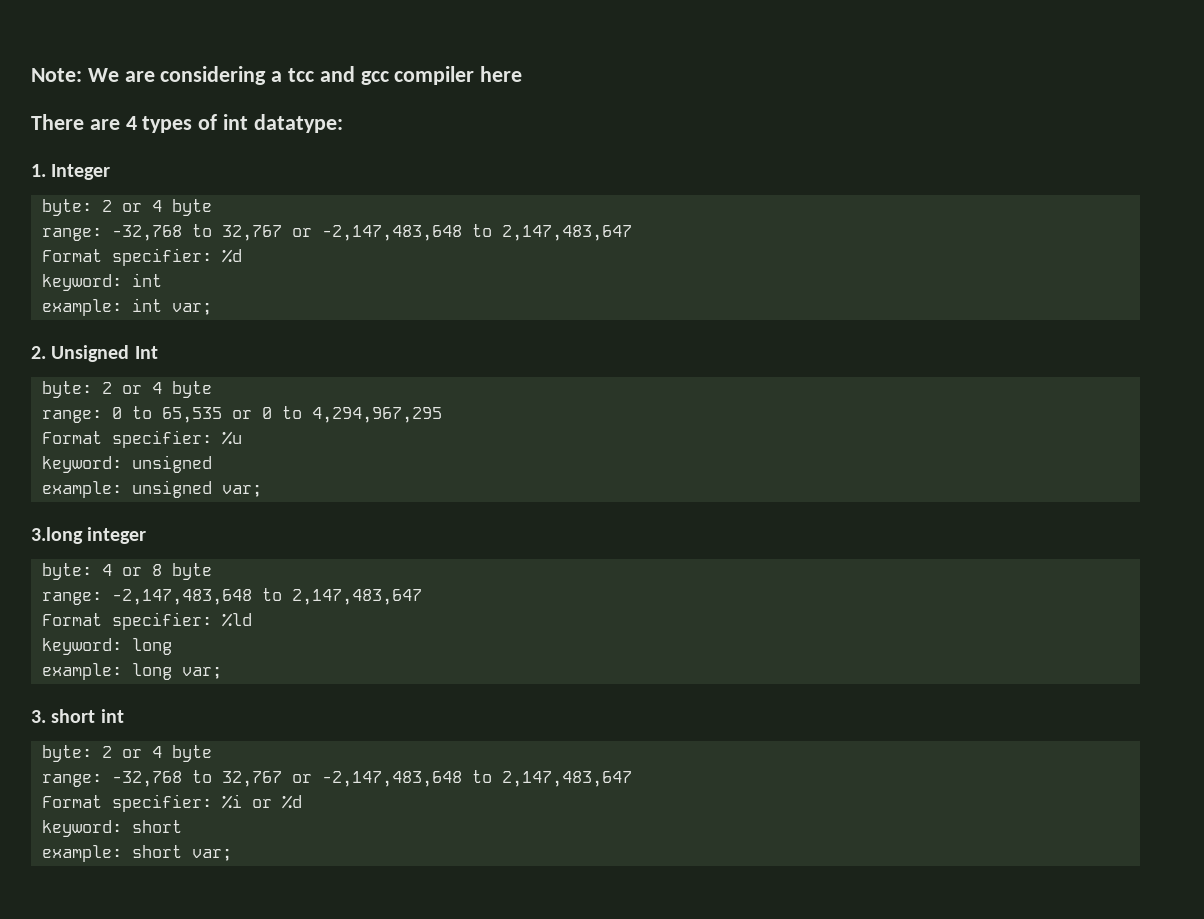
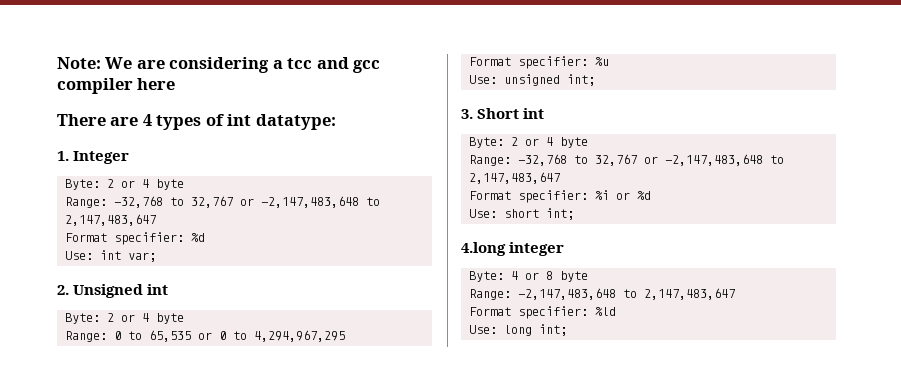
[42,199,213,216] [42,228,103,241] byte: 2 or 4 byte // range: -> [64,179,184,190] [64,197,107,208] Byte: 2 or 4 byte // Range:
[42,273,163,291] [42,299,123,316] keyword: int // example: -> [64,251,93,260] Use:
[134,346,158,359] [42,381,213,398] [42,410,103,423] Int // byte: 2 or 4 byte // range: -> [147,284,169,295] [64,313,184,324] [64,331,107,342] int // Byte: 2 or 4 byte // Range:
[42,455,213,473] [42,480,263,498] [31,527,147,544] [42,563,213,580] [42,588,423,605] [42,612,253,630] [42,638,173,655] [42,663,223,680] keyword: unsigned // example: unsigned var; // 3.long integer // byte: 4 or 8 byte // range: -2,147,483,648 to 2,147,483,647 // Format specifier: %ld // keyword: long // example: long var; -> [468,74,595,86] Use: unsigned int;
[51,709,124,723] [42,745,213,762] [42,774,103,787] short int // byte: 2 or 4 byte // range: -> [477,108,545,119] [468,137,588,148] [468,155,511,166] Short int // Byte: 2 or 4 byte // Range:
[42,820,183,837] [42,845,233,862] keyword: short // example: short var; -> [468,208,574,220] [461,242,565,256] [468,271,588,282] [468,288,735,300] [468,306,616,319] [468,324,567,336] Use: short int; // 4.long integer // Byte: 4 or 8 byte // Range: -2,147,483,648 to 2,147,483,647 // Format specifier: %ld // Use: long int;

